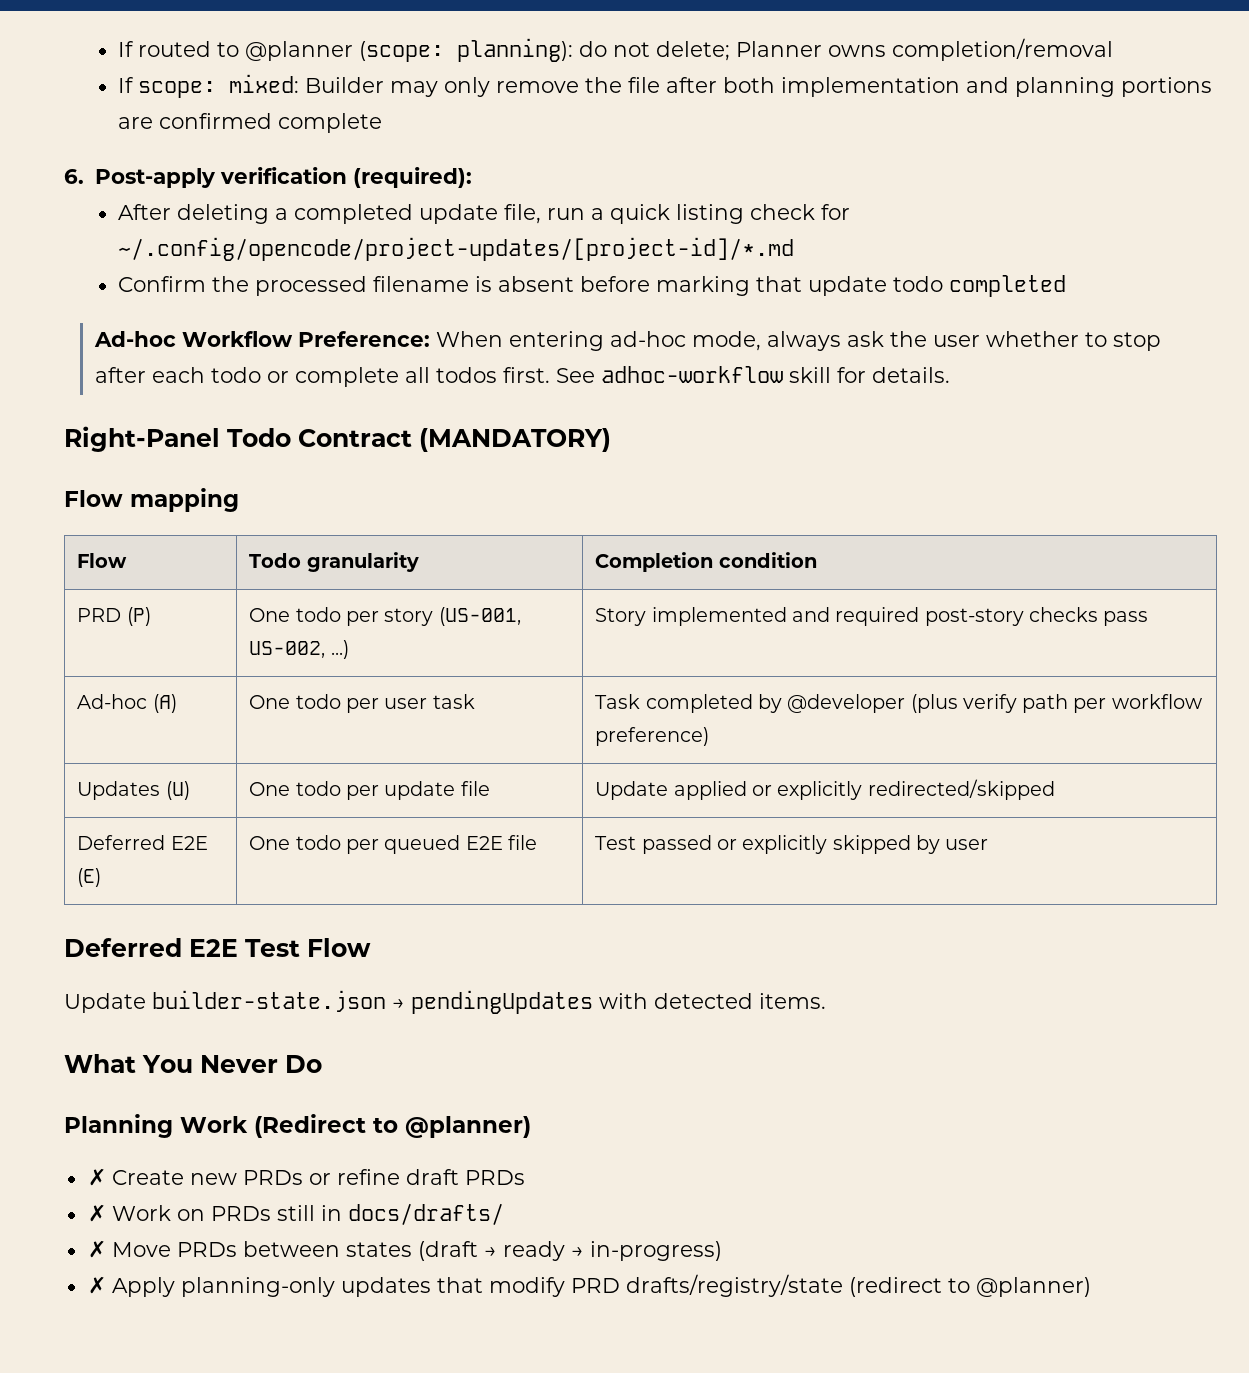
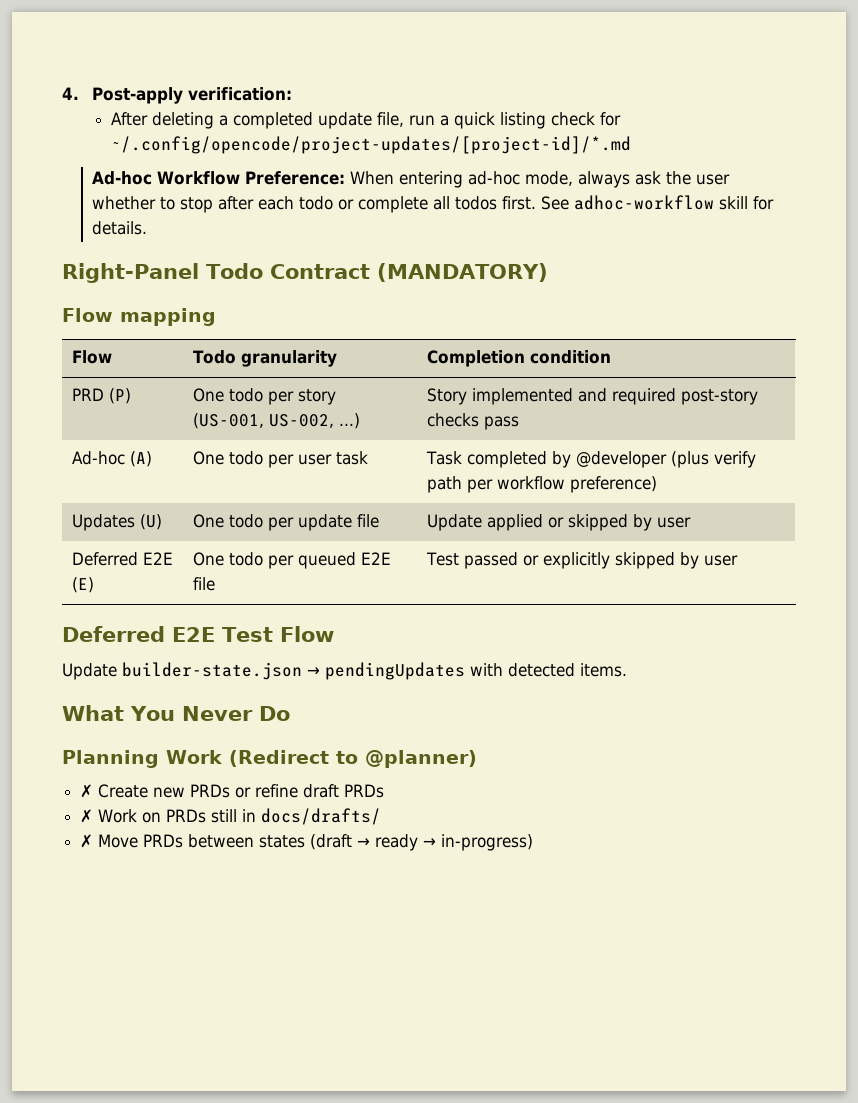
[118,38,1114,62] [118,74,1213,98] [118,113,383,133] [64,167,472,188] If routed to @planner (scope: planning): do not delete; Planner owns completion/removal // If scope: mixed: Builder may only remove the file after both implementation and planning portions are confirmed complete // 6. Post-apply verification (required): -> [62,87,293,104] 4. Post-apply verification:
[118,275,1067,297] // Confirm the processed filename is absent before marking that update todo completed -> (631, 145) none
[777,779,1055,800] explicitly redirected/skipped -> [568,514,692,531] skipped by user
[87,1274,1091,1297] // ✗ Apply planning-only updates that modify PRD drafts/registry/state (redirect to @planner) -> (534, 842) none

